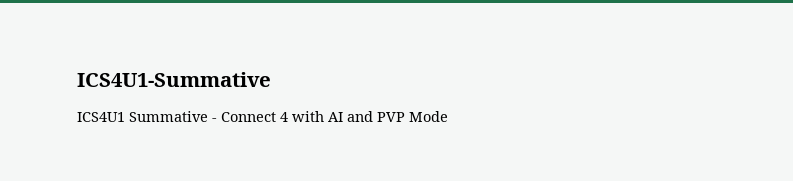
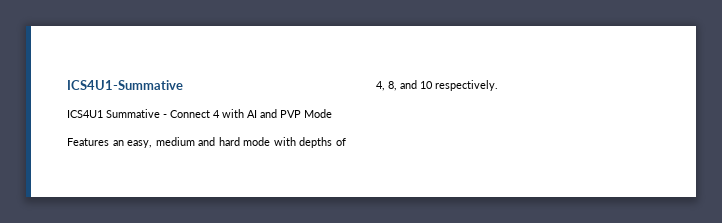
(448, 116) none -> [67,137,346,148] [376,80,498,91] // Features an easy, medium and hard mode with depths of 4, 8, and 10 respectively.

